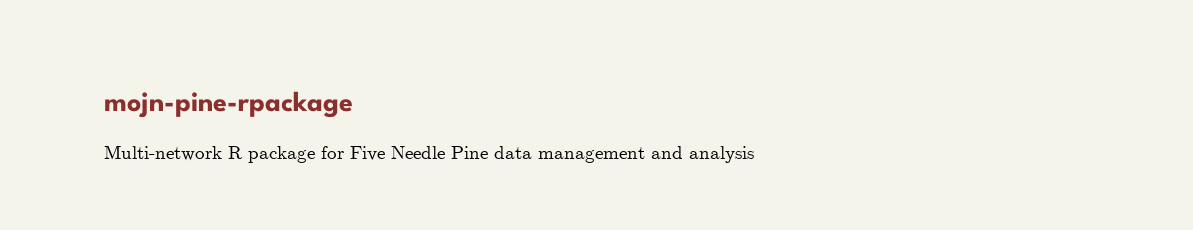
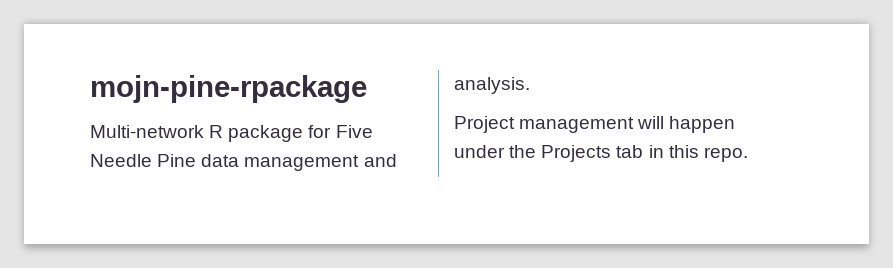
[689,146,754,163] analysis -> [454,77,530,94] [454,116,736,133] [454,145,748,162] analysis. // Project management will happen under the Projects tab in this repo.

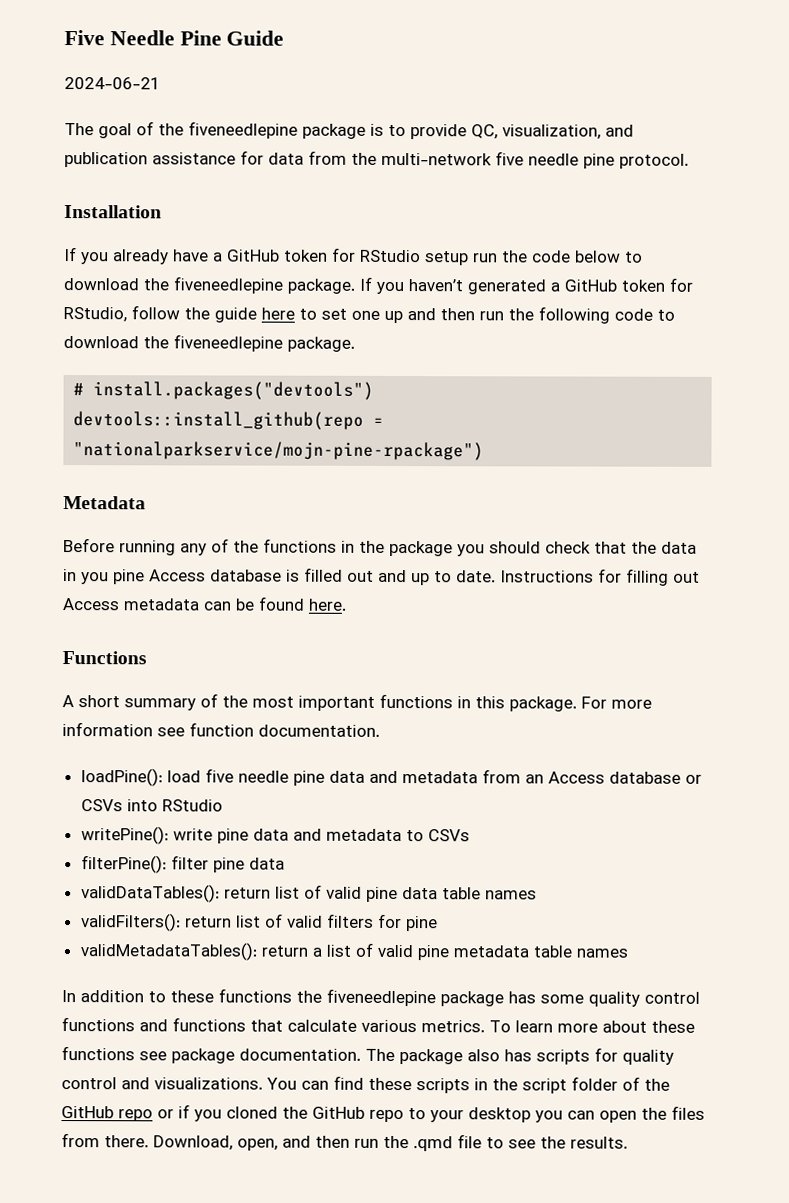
[90,75,367,103] [90,125,373,142] [90,154,397,171] [454,77,530,94] [454,116,736,133] [454,145,748,162] mojn-pine-rpackage // Multi-network R package for Five Needle Pine data management and analysis. // Project management will happen under the Projects tab in this repo. -> [64,30,285,46] [64,77,161,90] [64,121,634,140] [64,150,689,169] [64,205,162,219] [64,247,643,266] [63,276,693,295] [63,305,675,324] [63,334,355,352] [73,381,375,400] [73,411,385,430] [73,441,485,461] [63,496,146,510] [63,538,697,557] [63,567,700,586] [62,596,347,611] [62,651,147,665] [62,693,652,712] [62,722,380,737] [80,768,702,787] [80,799,223,812] [80,826,470,845] [80,855,285,874] [80,884,537,903] [80,913,438,932] [79,942,628,961] [61,988,700,1007] [61,1017,695,1033] [61,1046,674,1065] [61,1075,670,1094] [61,1104,705,1123] [61,1133,628,1152] Five Needle Pine Guide // 2024-06-21 // The goal of the fiveneedlepine package is to provide QC, visualization, and publication assistance for data from the multi-network five needle pine protocol. // Installation // If you already have a GitHub token for RStudio setup run the code below to download the fiveneedlepine package. If you haven’t generated a GitHub token for RStudio, follow the guide here to set one up and then run the following code to download the fiveneedlepine package. // # install.packages("devtools") // devtools::install_github(repo = "nationalparkservice/mojn-pine-rpackage") // Metadata // Before running any of the functions in the package you should check that the data in you pine Access database is filled out and up to date. Instructions for filling out Access metadata can be found here. // Functions // A short summary of the most important functions in this package. For more information see function documentation. // loadPine(): load five needle pine data and metadata from an Access database or CSVs into RStudio // writePine(): write pine data and metadata to CSVs // filterPine(): filter pine data // validDataTables(): return list of valid pine data table names // validFilters(): return list of valid filters for pine // validMetadataTables(): return a list of valid pine metadata table names // In addition to these functions the fiveneedlepine package has some quality control functions and functions that calculate various metrics. To learn more about these functions see package documentation. The package also has scripts for quality control and visualizations. You can find these scripts in the script folder of the GitHub repo or if you cloned the GitHub repo to your desktop you can open the files from there. Download, open, and then run the .qmd file to see the results.

